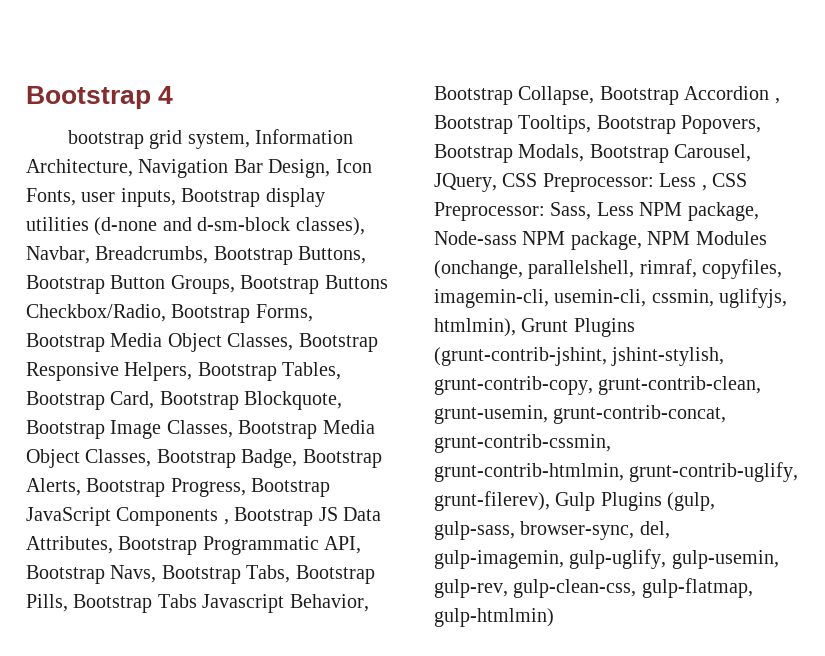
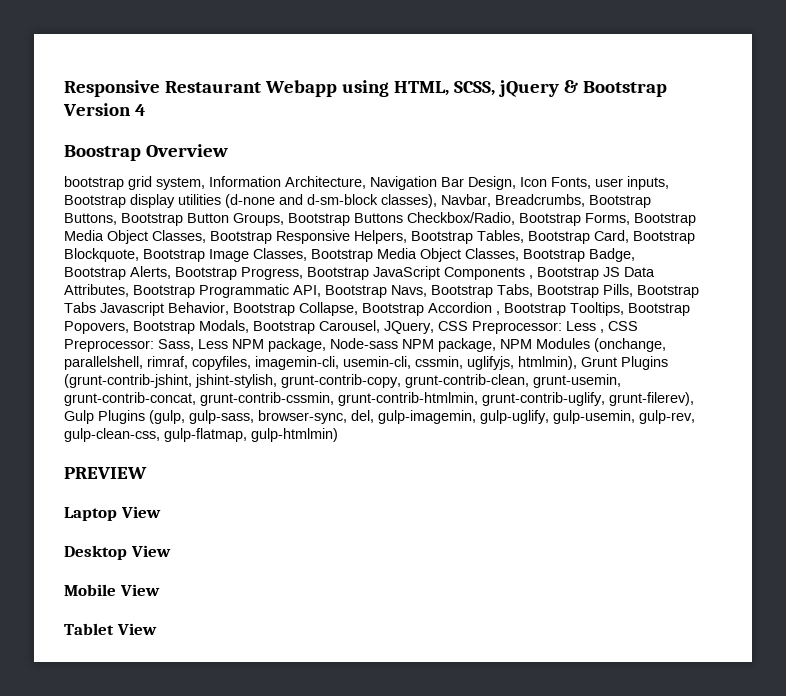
[26,86,151,109] Bootstrap -> [64,80,667,97] [63,103,131,116] Responsive Restaurant Webapp using HTML, SCSS, jQuery & Bootstrap Version
(174, 95) none -> [64,144,228,161] // Boostrap Overview
(554, 617) none -> [64,467,147,479] [64,506,161,521] [64,545,171,560] [64,584,160,596] [64,623,157,635] // PREVIEW // Laptop View // Desktop View // Mobile View // Tablet View

